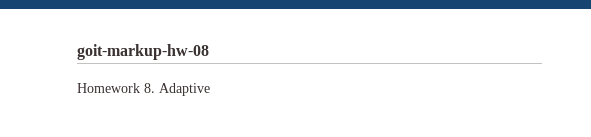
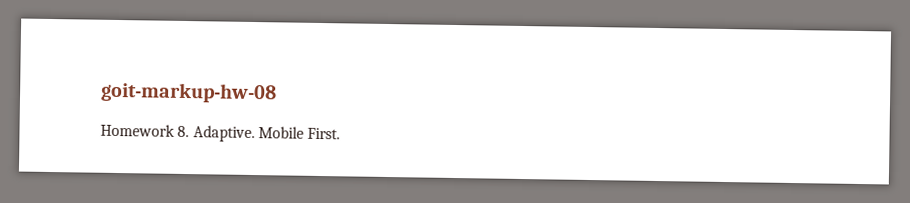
[159,83,210,96] Adaptive -> [192,125,341,143] Adaptive. Mobile First.

